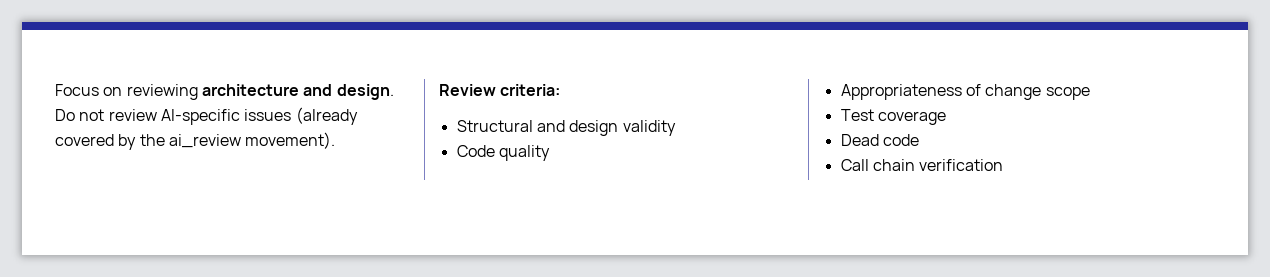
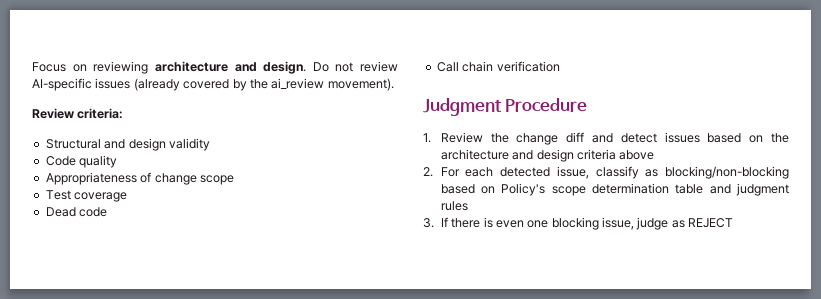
(1004, 165) none -> [423,98,588,116] [423,132,790,145] [440,149,655,162] [423,166,789,179] [440,183,789,196] [440,201,468,211] [423,217,734,230] // Judgment Procedure // 1. Review the change diff and detect issues based on the architecture and design criteria above // 2. For each detected issue, classify as blocking/non-blocking based on Policy's scope determination table and judgment rules // 3. If there is even one blocking issue, judge as REJECT

